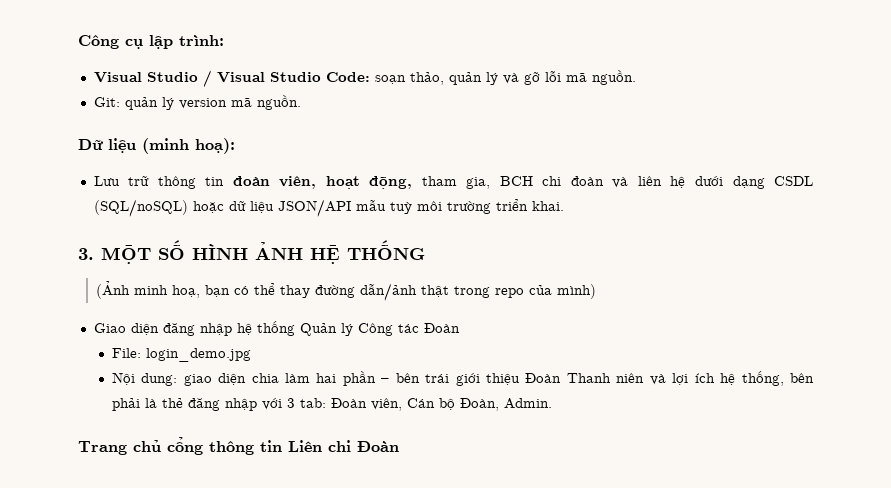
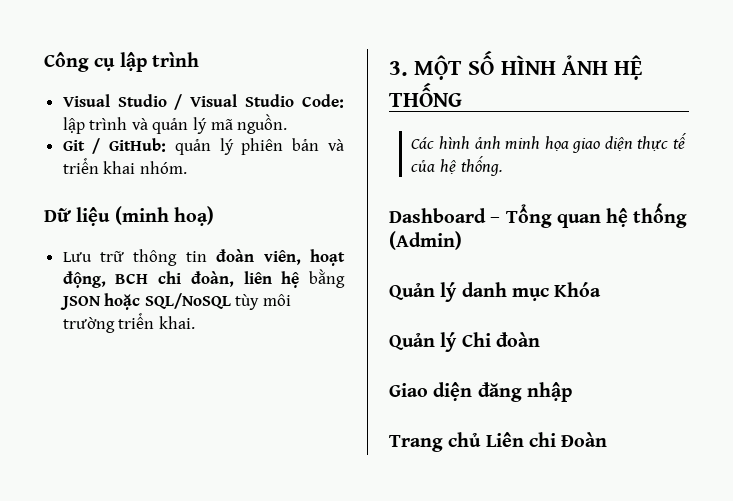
[179,34,224,46] trình: -> [151,52,199,67] trình
[374,70,636,85] [93,95,301,110] soạn thảo, quản lý và gỡ lỗi mã nguồn. // Git: quản lý version mã nguồn. -> [62,114,288,134] [62,138,345,155] [62,158,187,174] lập trình và quản lý mã nguồn. // Git / GitHub: quản lý phiên bản và triển khai nhóm.
[195,138,235,154] hoạ): -> [173,206,214,226] hoạ)
[421,176,813,189] [93,199,412,217] tham gia, BCH chi đoàn và liên hệ dưới dạng CSDL (SQL/noSQL) hoặc dữ liệu JSON/API mẫu tuỳ -> [115,269,345,288] [59,293,260,310] BCH chi đoàn, liên hệ bằng JSON hoặc SQL/NoSQL tùy
[95,281,596,301] [93,321,460,336] [111,348,251,362] [111,371,814,386] [111,398,552,411] (Ảnh minh hoạ, bạn có thể thay đường dẫn/ảnh thật trong repo của mình) // Giao diện đăng nhập hệ thống Quản lý Công tác Đoàn // File: login_demo.jpg // Nội dung: giao diện chia làm hai phần – bên trái giới thiệu Đoàn Thanh niên và lợi ích hệ thống, bên phải là thẻ đăng nhập với 3 tab: Đoàn viên, Cán bộ Đoàn, Admin. -> [411,132,687,153] [411,155,503,176] [389,203,688,228] [389,231,462,250] [389,282,602,302] [389,332,540,352] [389,382,572,402] Các hình ảnh minh họa giao diện thực tế của hệ thống. // Dashboard – Tổng quan hệ thống (Admin) // Quản lý danh mục Khóa // Quản lý Chi đoàn // Giao diện đăng nhập
[167,437,282,455] cổng thông tin -> (482, 439) none

